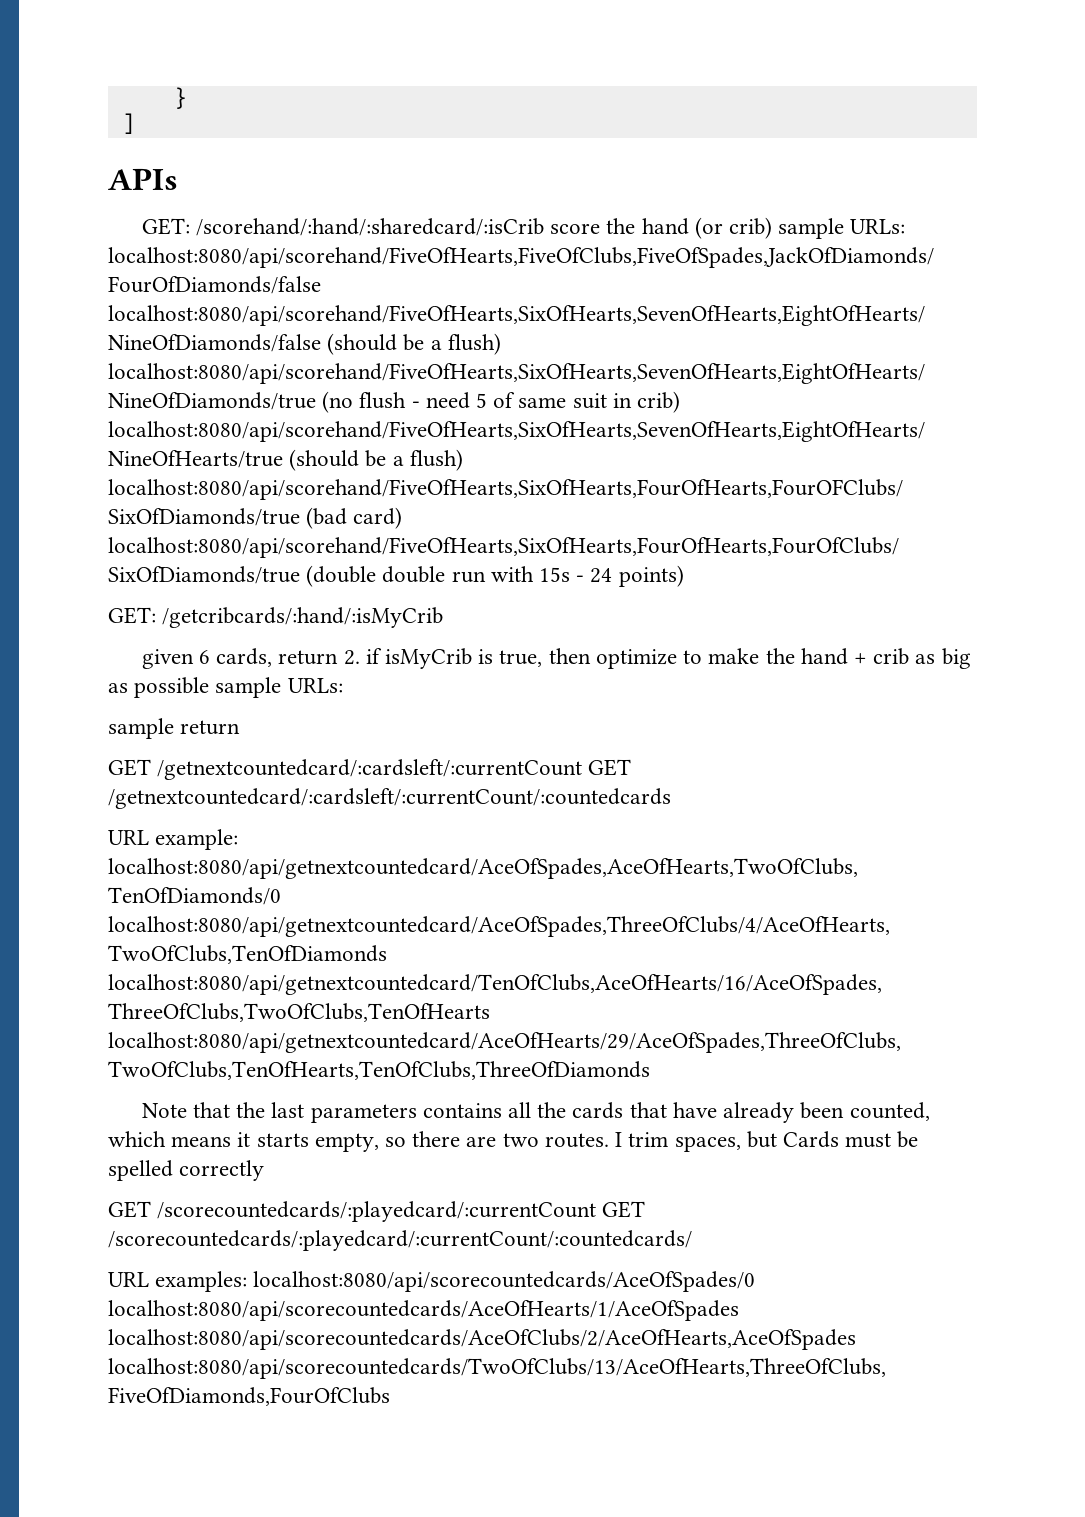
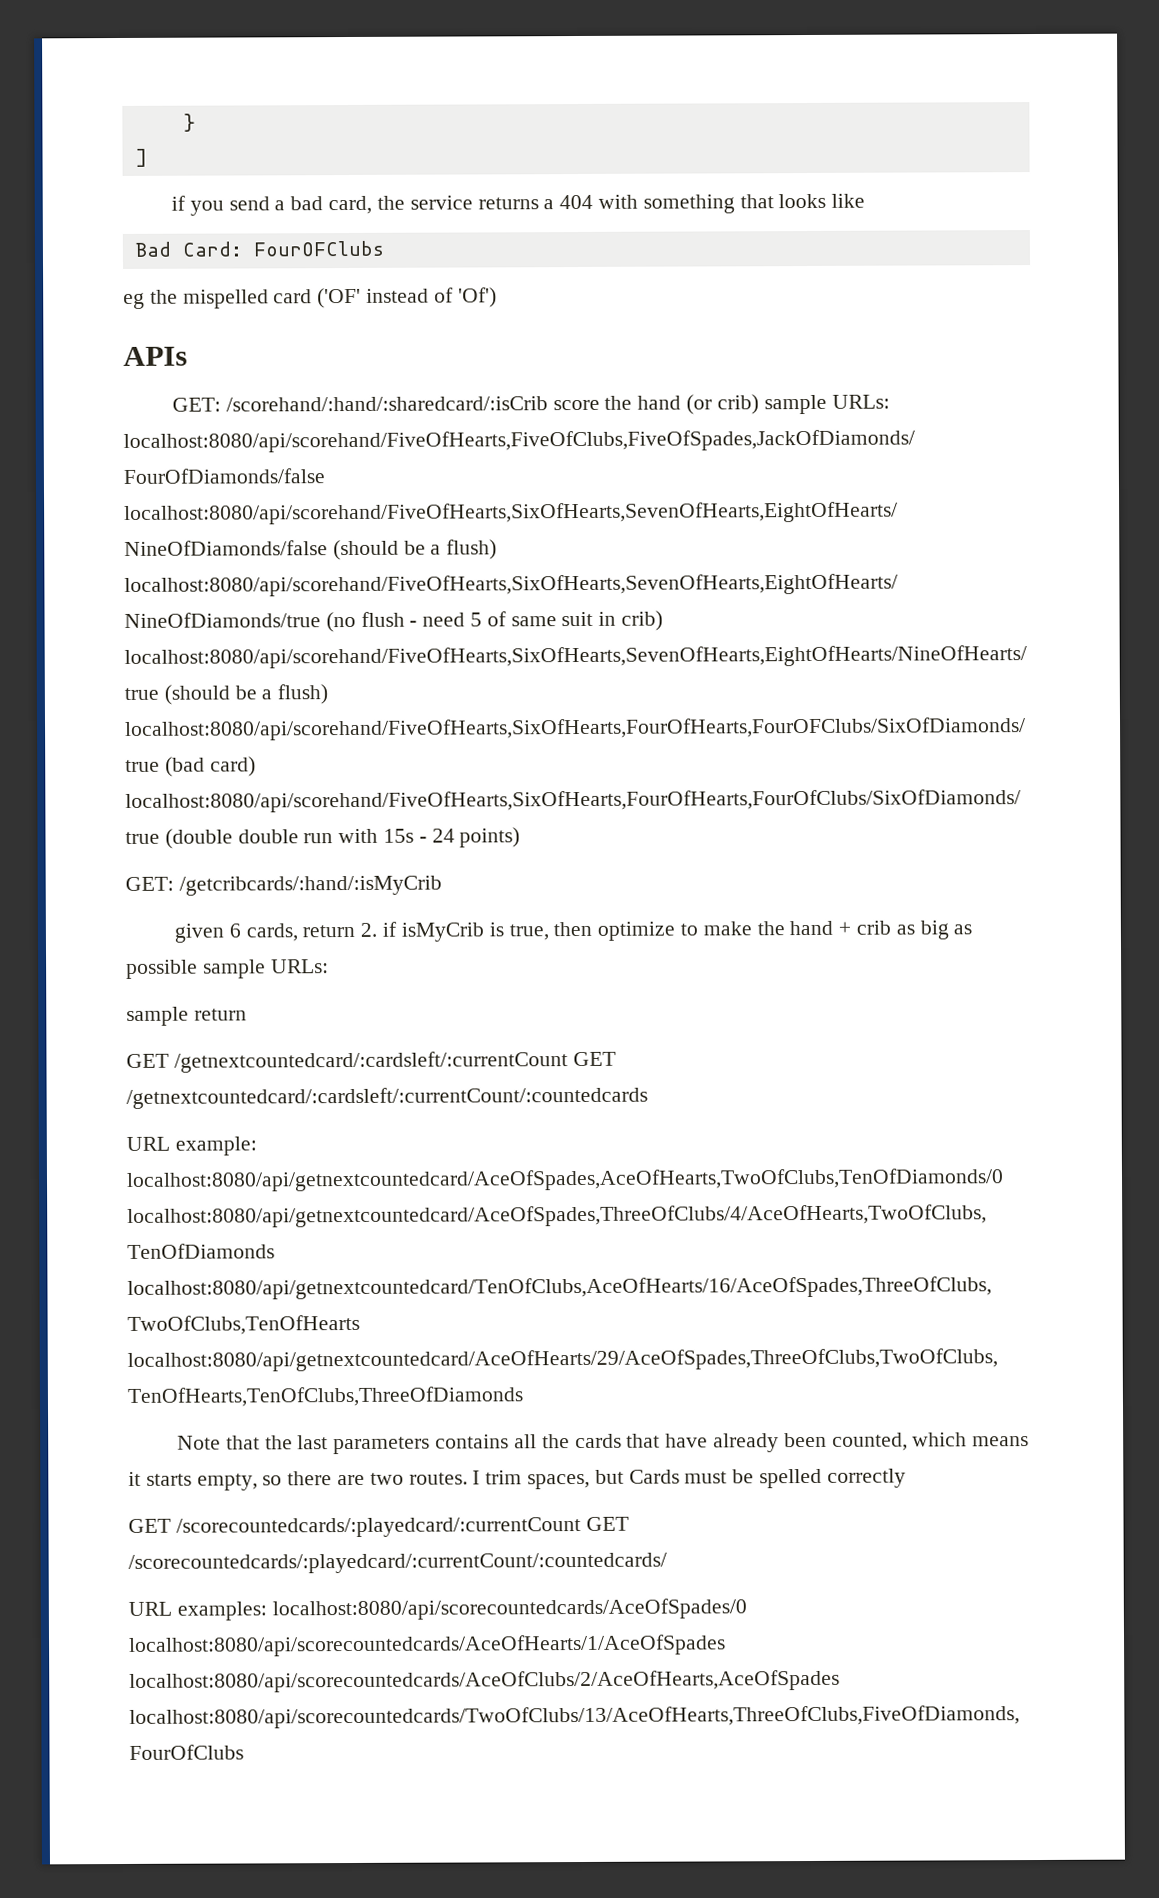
(135, 123) none -> [171,193,866,216] [134,240,384,257] [123,287,497,309] // if you send a bad card, the service returns a 404 with something that looks like // Bad Card: FourOFClubs // eg the mispelled card ('OF' instead of 'Of')

